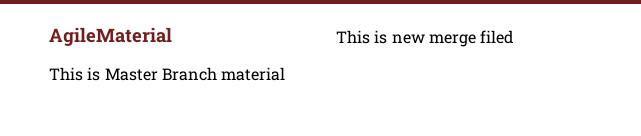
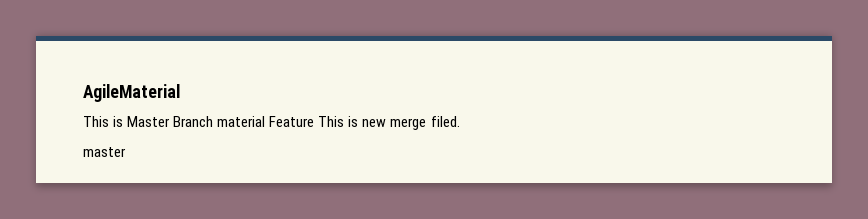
(286, 74) none -> [269,116,315,127] Feature
[480,30,514,44] filed -> [430,116,460,127] [83,147,126,157] filed. // master

